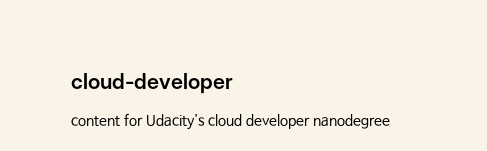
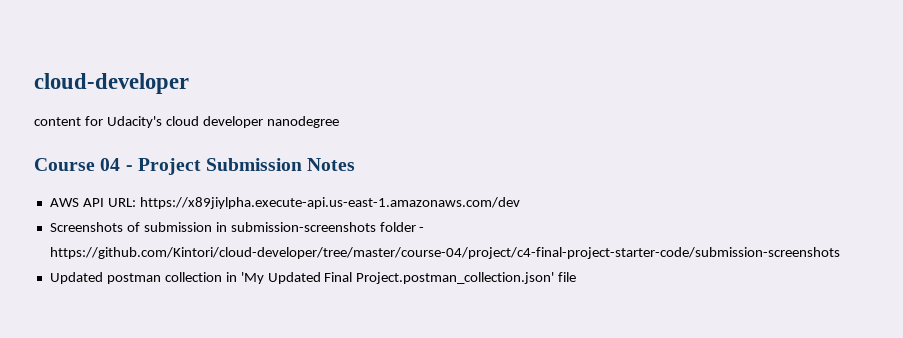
(390, 121) none -> [34,158,356,175] [49,197,520,209] [49,222,425,232] [49,247,840,259] [49,272,577,284] // Course 04 - Project Submission Notes // AWS API URL: https://x89jiylpha.execute-api.us-east-1.amazonaws.com/dev // Screenshots of submission in submission-screenshots folder - https://github.com/Kintori/cloud-developer/tree/master/course-04/project/c4-final-project-starter-code/submission-screenshots // Updated postman collection in 'My Updated Final Project.postman_collection.json' file

